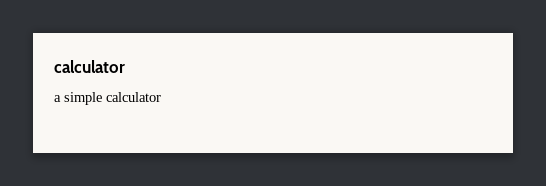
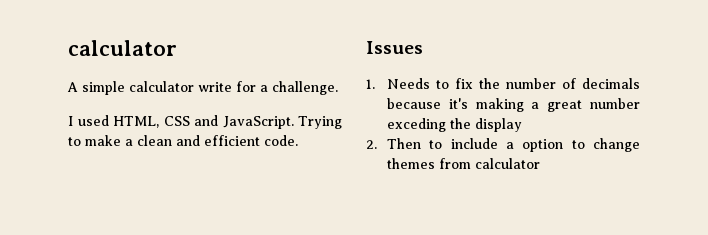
[54,95,61,102] a -> [67,82,78,92] A
(161, 97) none -> [198,81,338,95] [68,115,342,129] [68,135,298,146] [366,41,423,54] [366,78,640,89] [386,98,640,112] [386,118,522,132] [366,138,640,152] [386,158,540,169] write for a challenge. // I used HTML, CSS and JavaScript. Trying to make a clean and efficient code. // Issues // 1. Needs to fix the number of decimals because it's making a great number exceding the display // 2. Then to include a option to change themes from calculator

